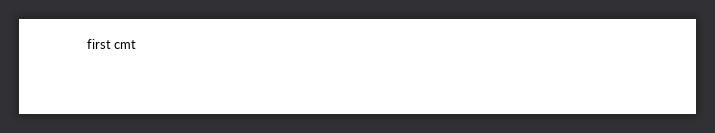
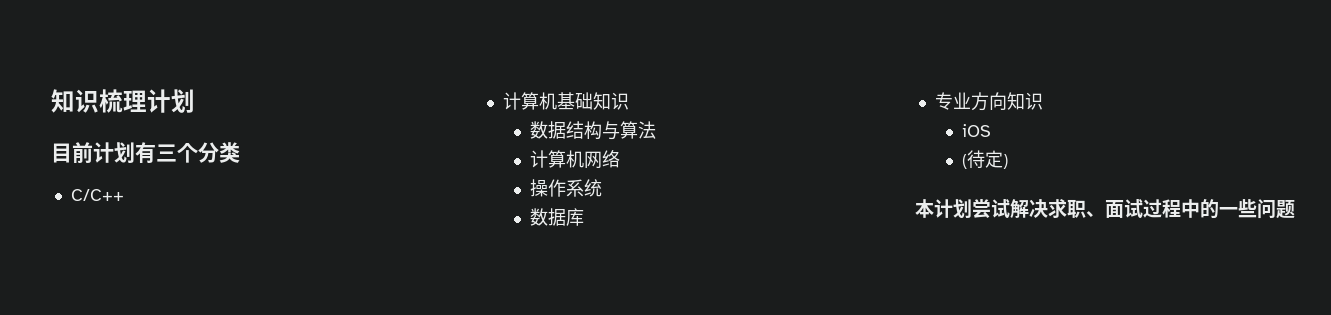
[87,39,137,49] first cmt -> [51,89,195,113] [51,142,240,164] [70,189,124,201] [502,92,629,110] [530,121,657,140] [530,150,621,169] [530,179,603,197] [530,208,585,226] [934,92,1043,111] [962,124,992,137] [962,150,1009,169] [915,198,1295,219] 知识梳理计划 // 目前计划有三个分类 // C/C++ // 计算机基础知识 // 数据结构与算法 // 计算机网络 // 操作系统 // 数据库 // 专业方向知识 // iOS // (待定) // 本计划尝试解决求职、面试过程中的一些问题

